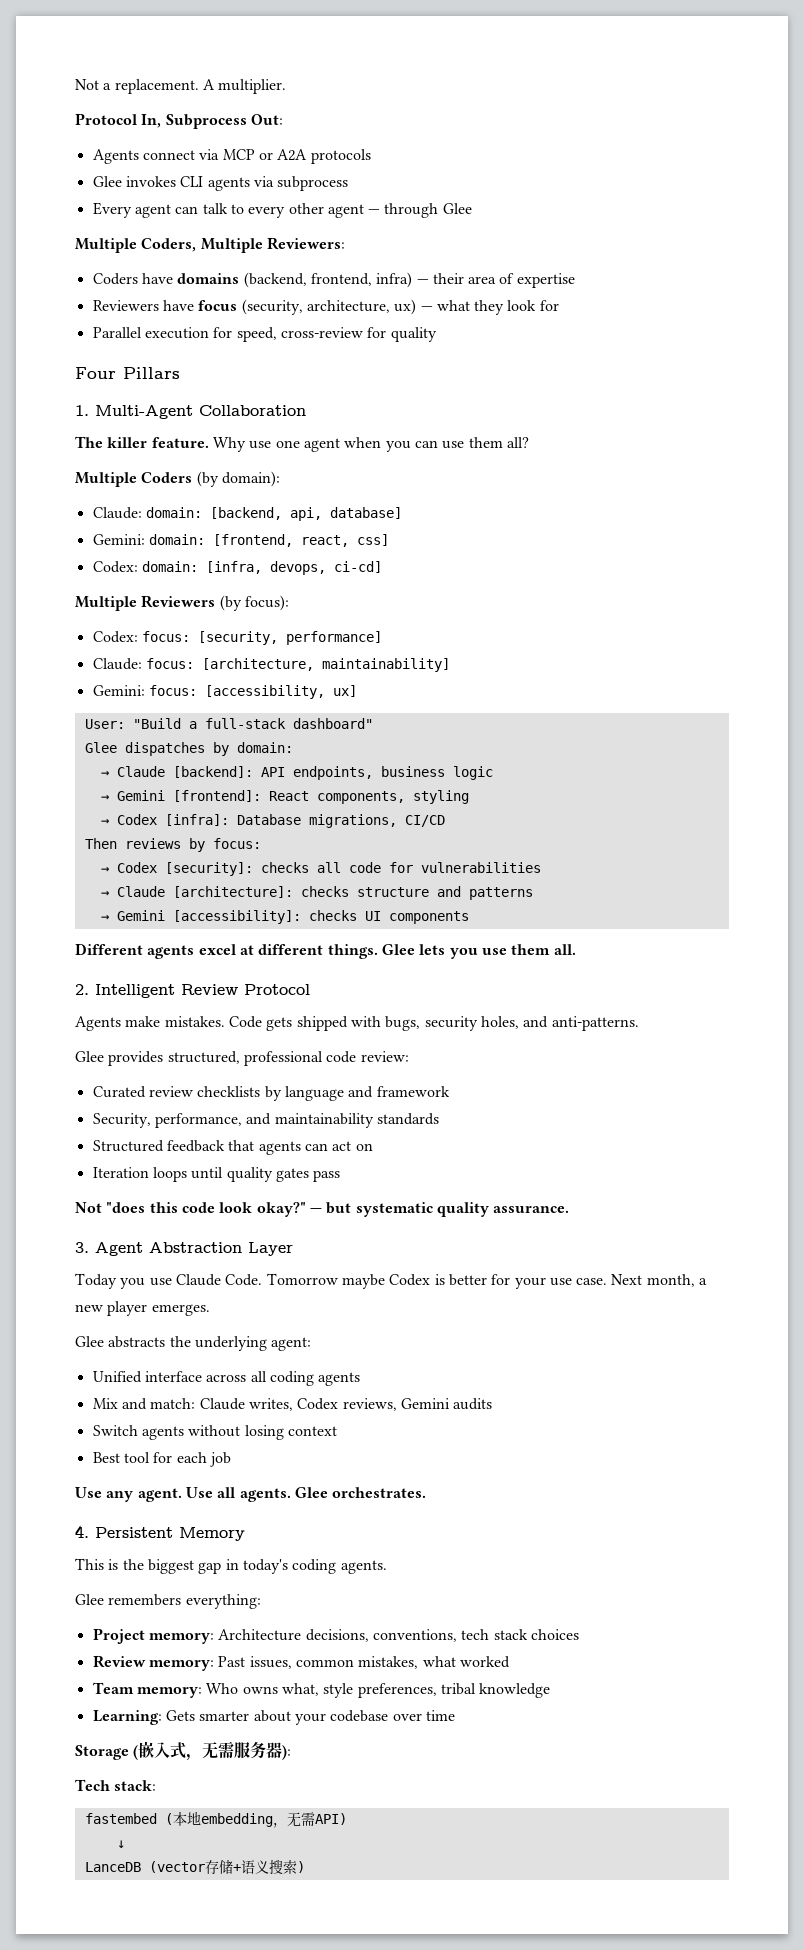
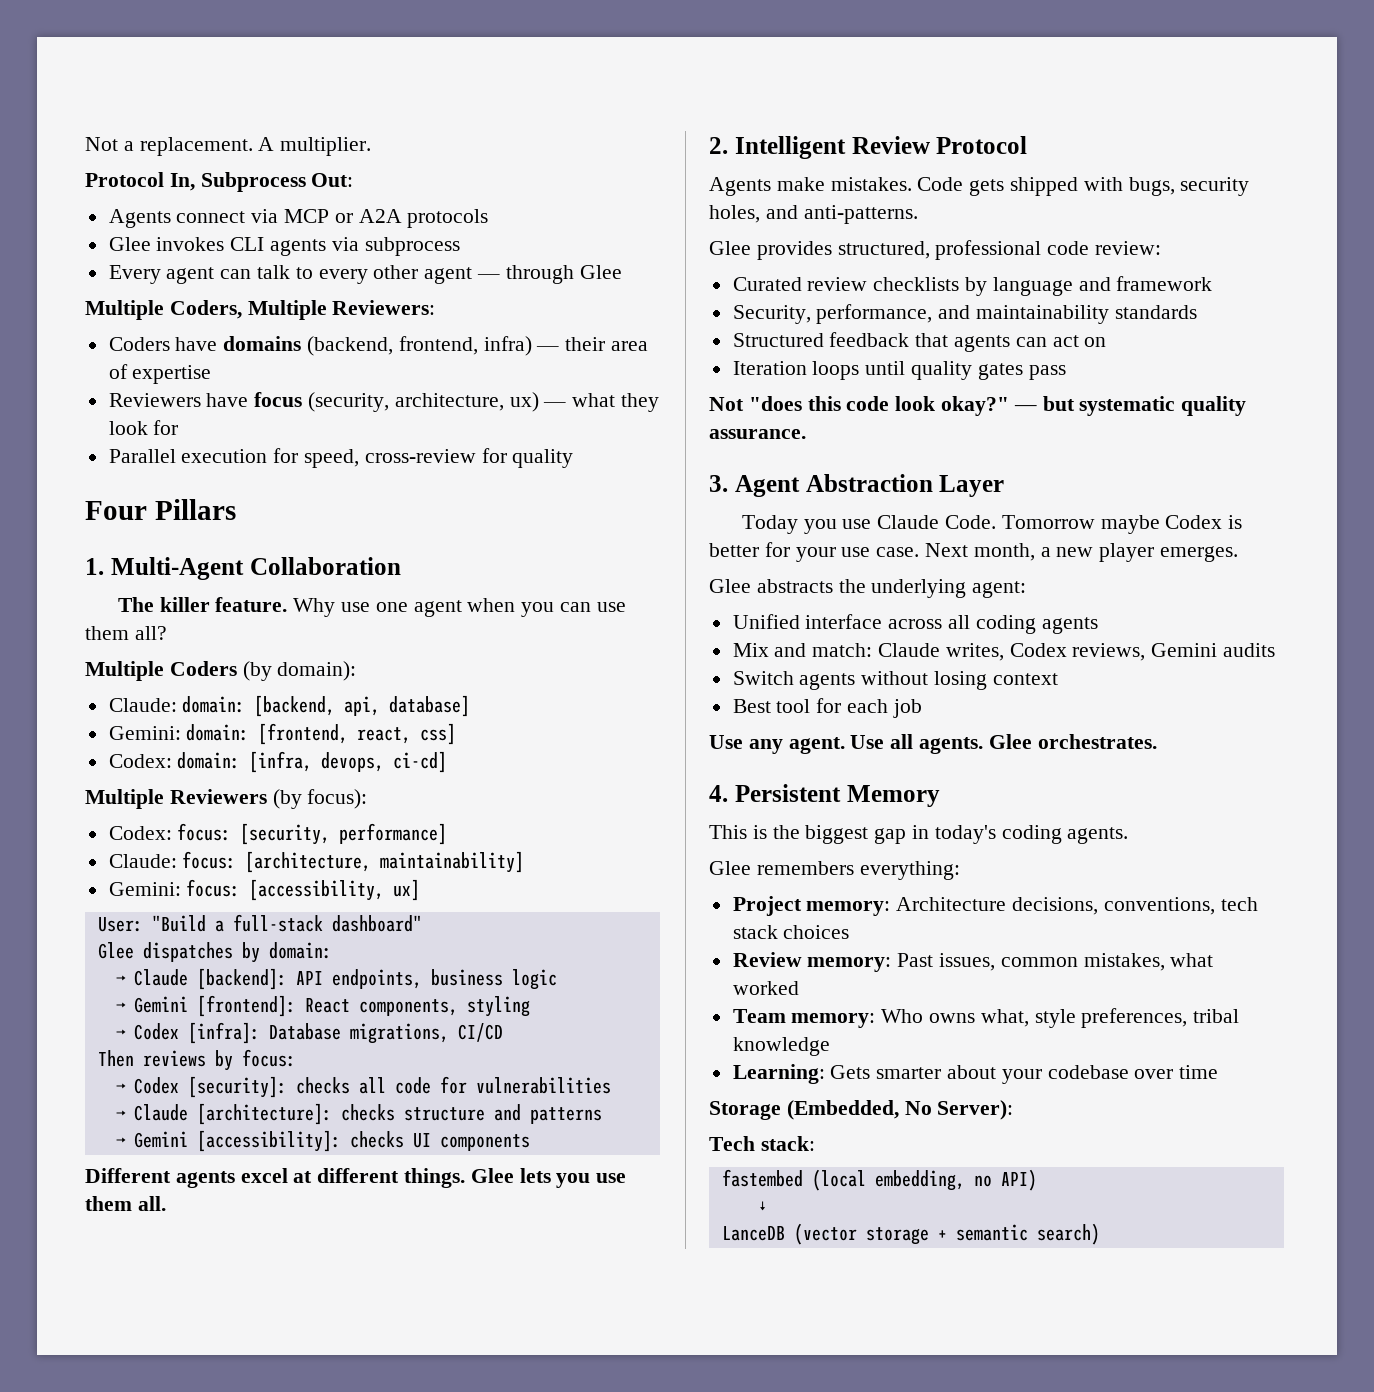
[133,1741,292,1761] (嵌入式，无需服务器): -> [786,1100,1014,1120] (Embedded, No Server):
[164,1811,315,1828] (本地embedding，无需 -> [811,1169,992,1191] (local embedding, no
[204,1859,305,1874] 存储+语义搜索) -> [865,1223,1100,1245] storage + semantic search)

